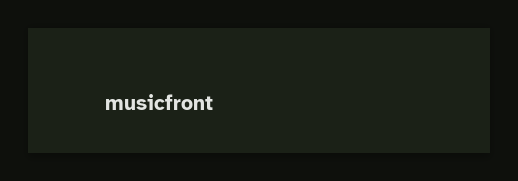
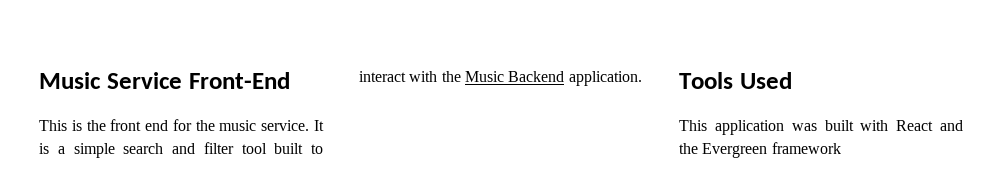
[105,94,213,110] musicfront -> [39,72,290,89] [39,119,324,131] [39,142,323,158] [359,71,642,86] [679,72,792,89] [679,120,963,135] [679,142,841,158] Music Service Front-End // This is the front end for the music service. It is a simple search and filter tool built to interact with the Music Backend application. // Tools Used // This application was built with React and the Evergreen framework

